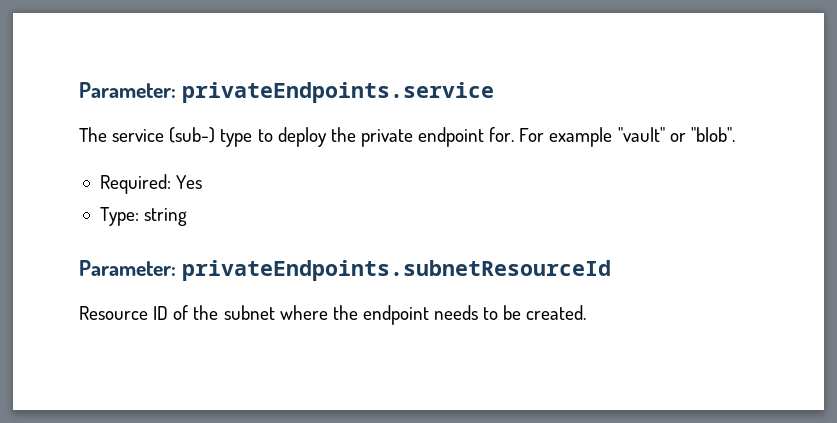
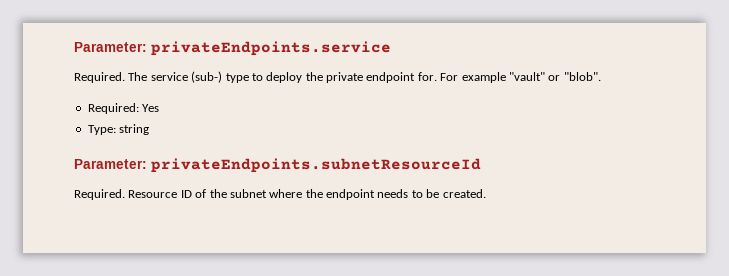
(494, 92) none -> [74,72,125,83] Required.
(611, 270) none -> [74,189,125,200] Required.

